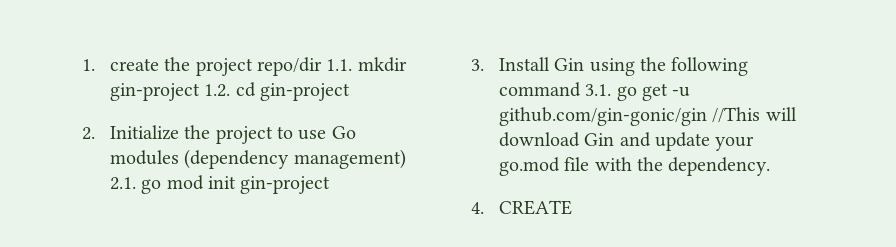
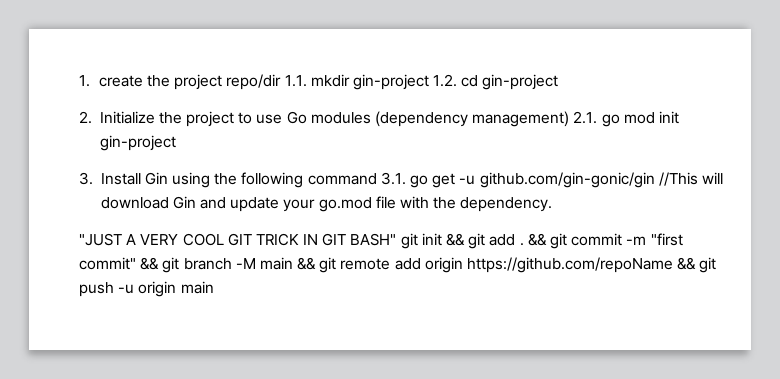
[471,200,572,215] 4. CREATE -> [79,233,683,249] [79,257,717,273] [79,281,214,297] "JUST A VERY COOL GIT TRICK IN GIT BASH" git init && git add . && git commit -m "first commit" && git branch -M main && git remote add origin https://github.com/repoName && git push -u origin main

